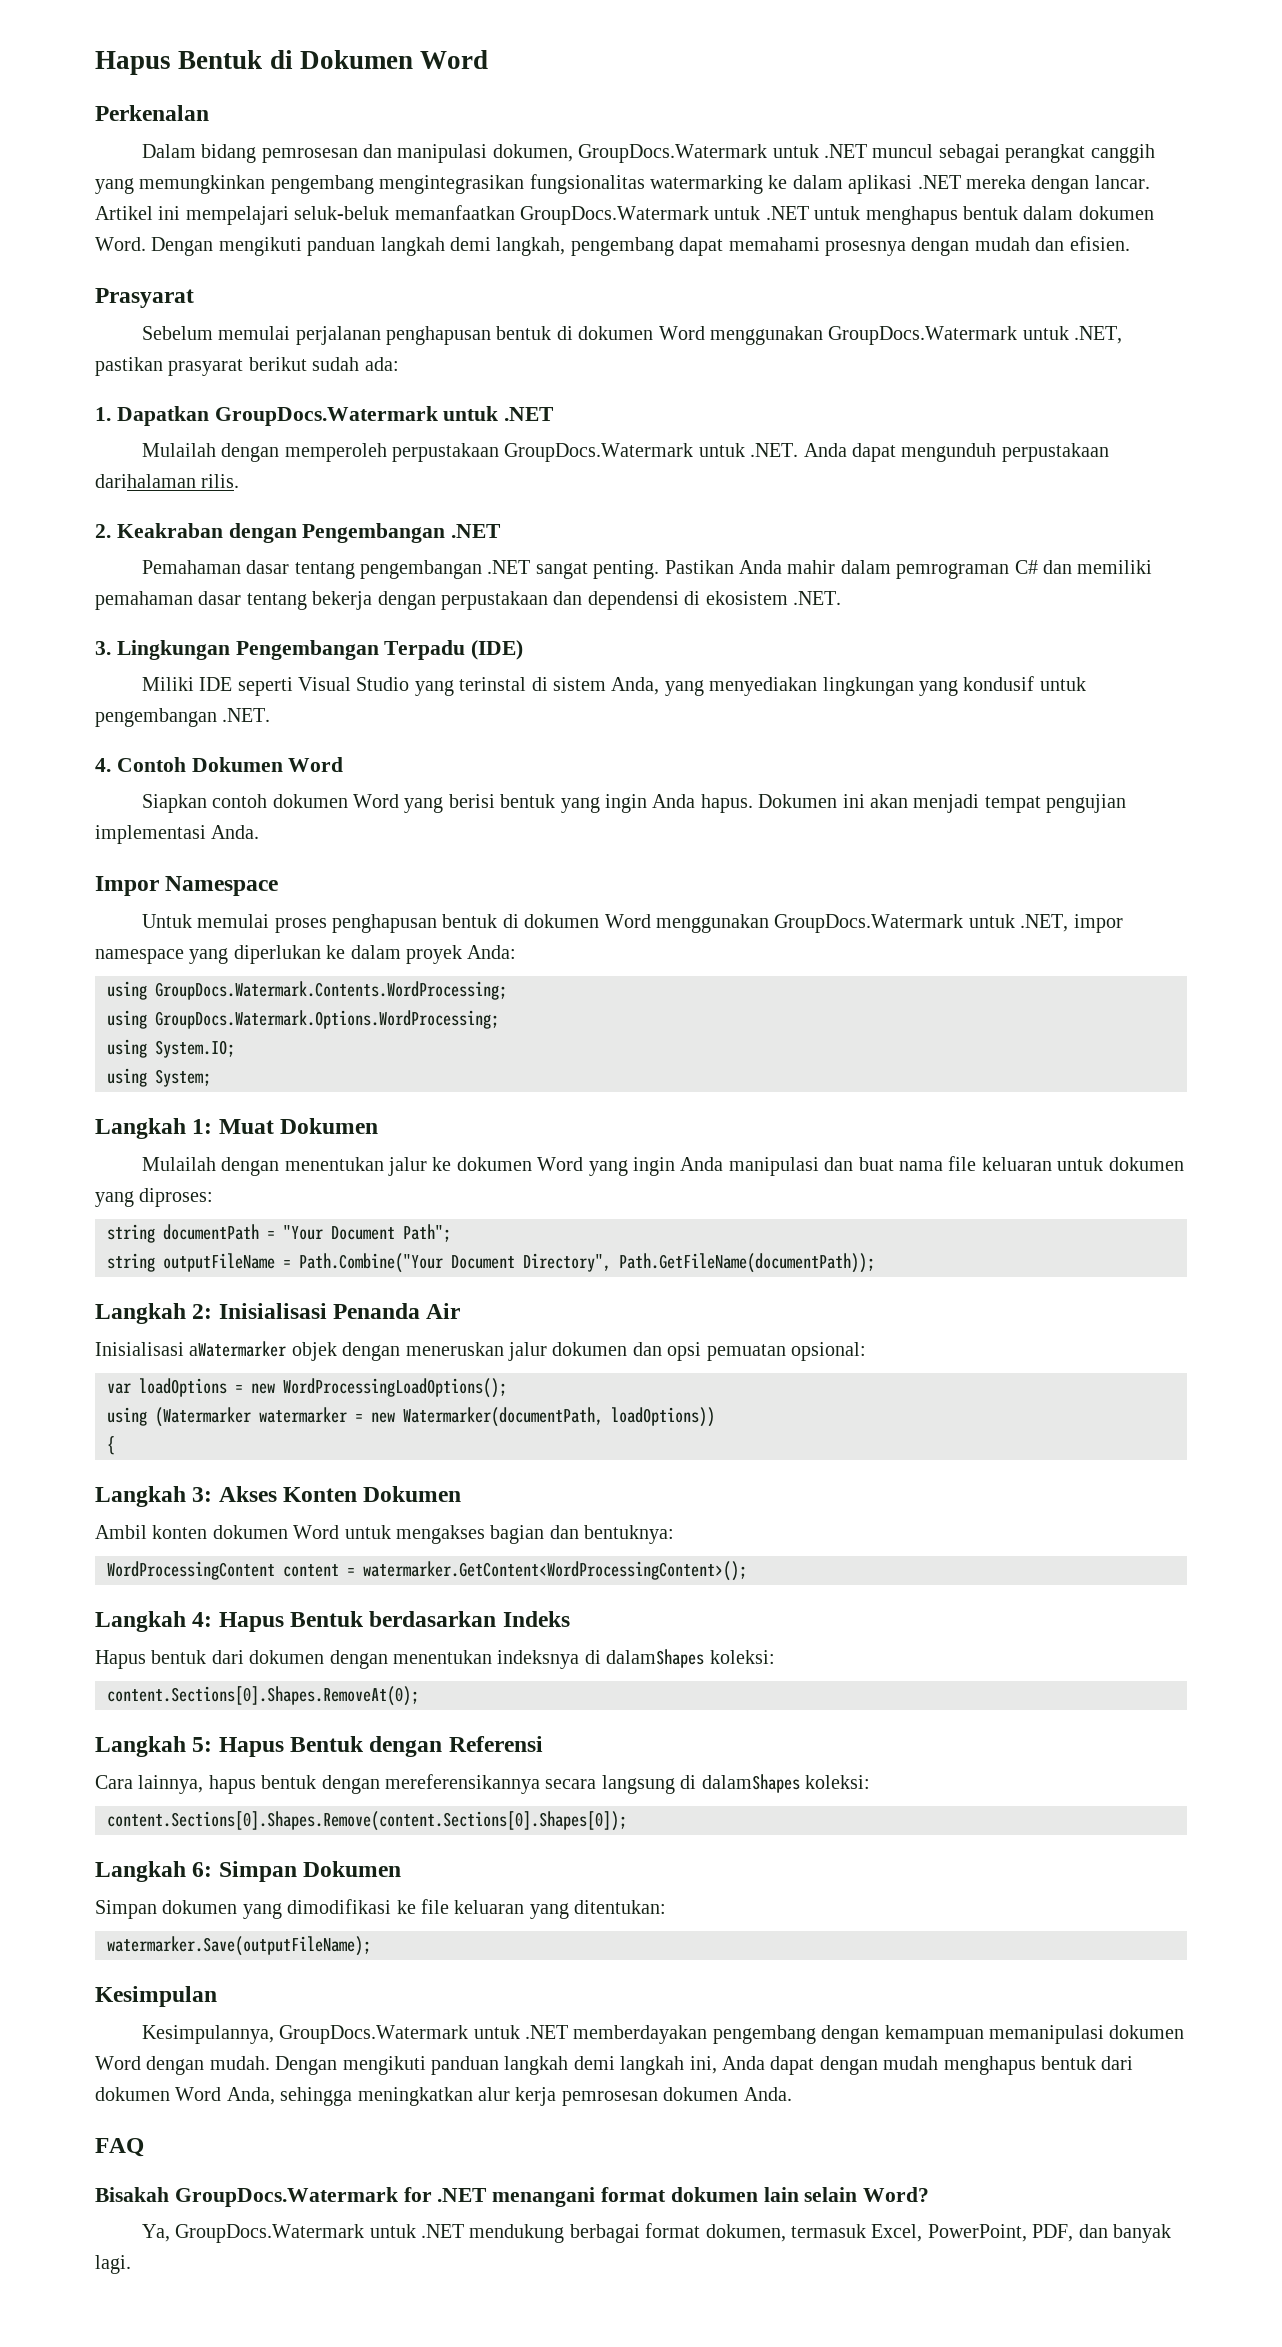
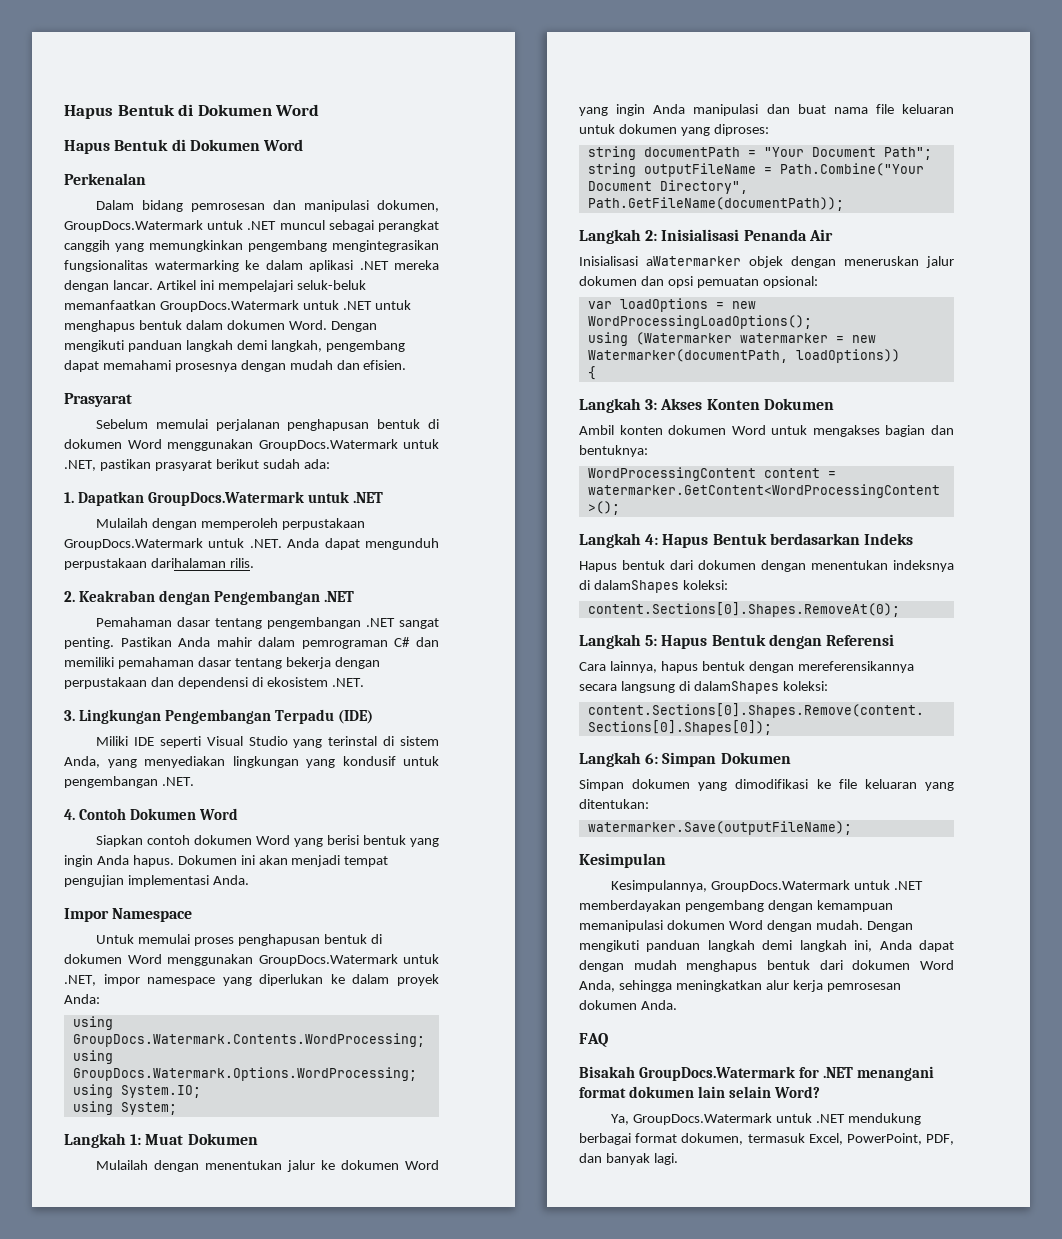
[95,50,489,75] Hapus Bentuk di Dokumen Word -> [64,104,320,119] [64,139,304,154] Hapus Bentuk di Dokumen Word // Hapus Bentuk di Dokumen Word

